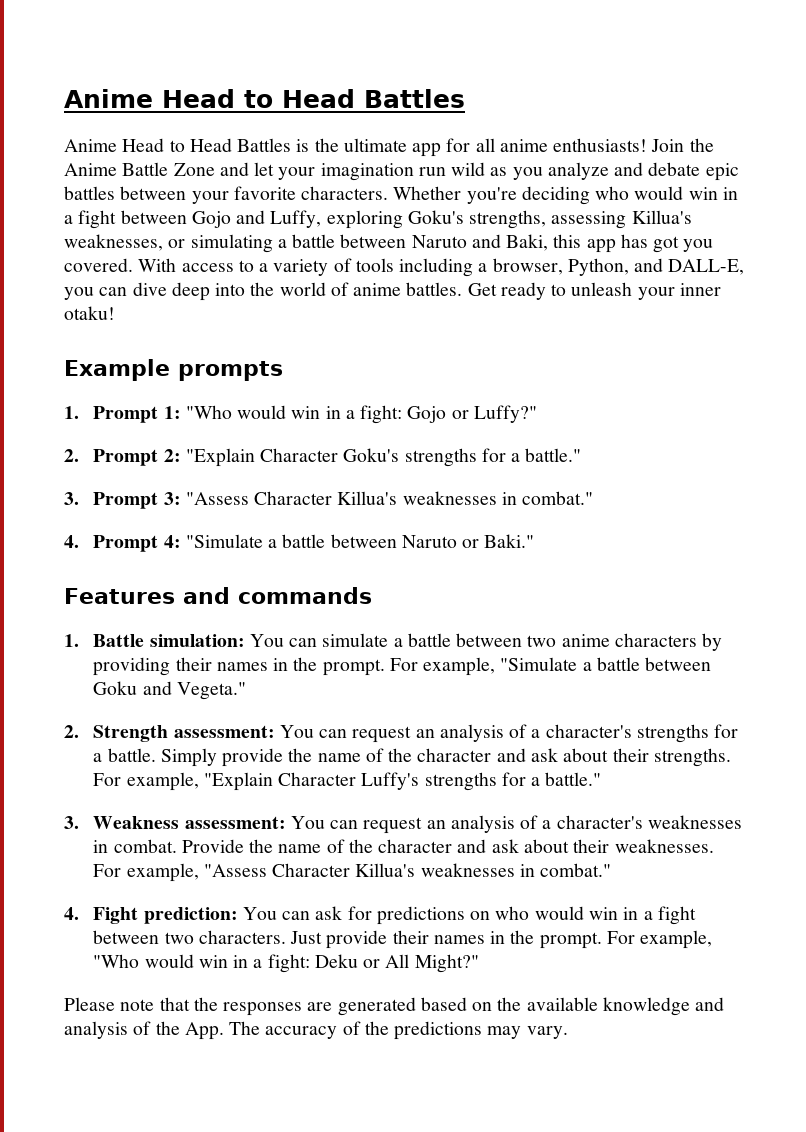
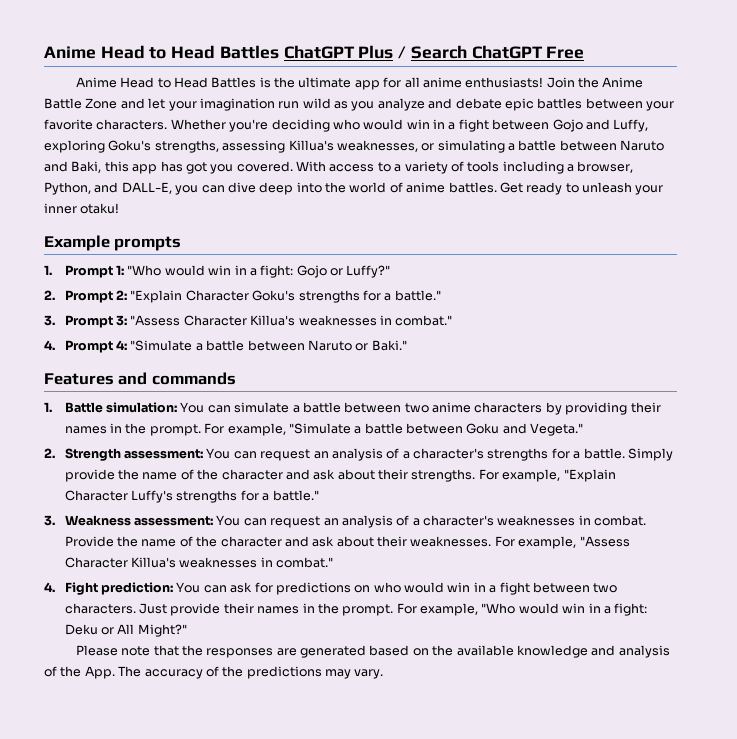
[64,89,465,108] Anime Head to Head Battles -> [44,45,585,59] Anime Head to Head Battles ChatGPT Plus / Search ChatGPT Free

